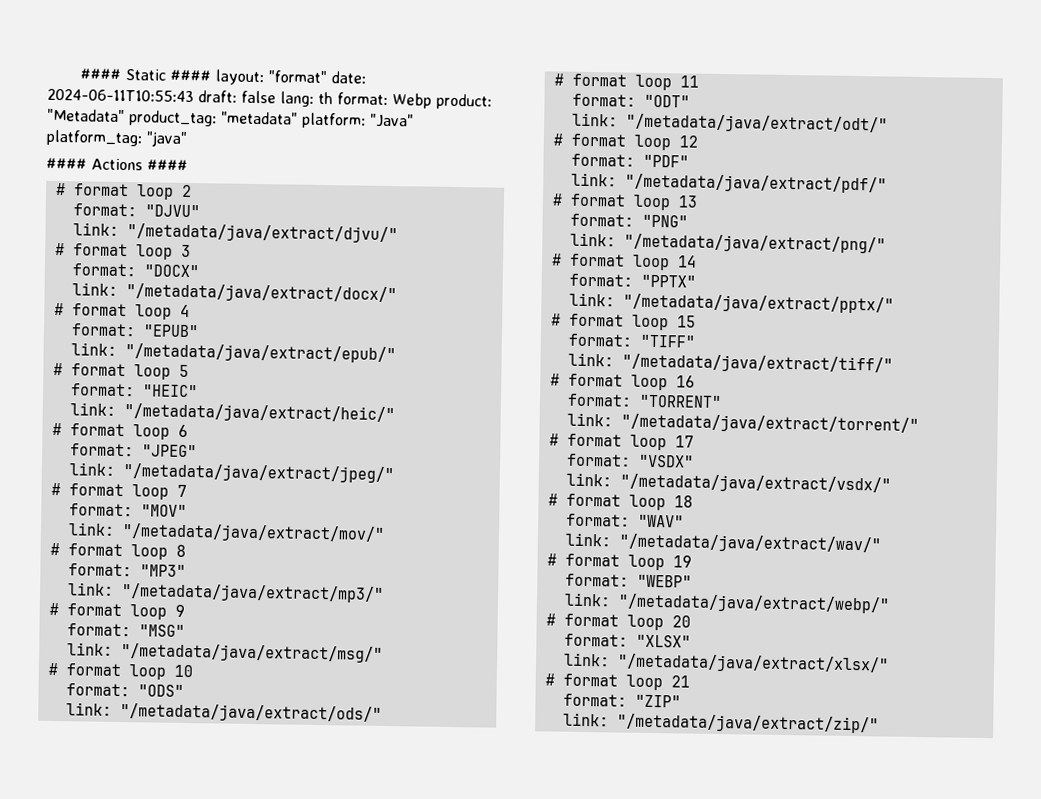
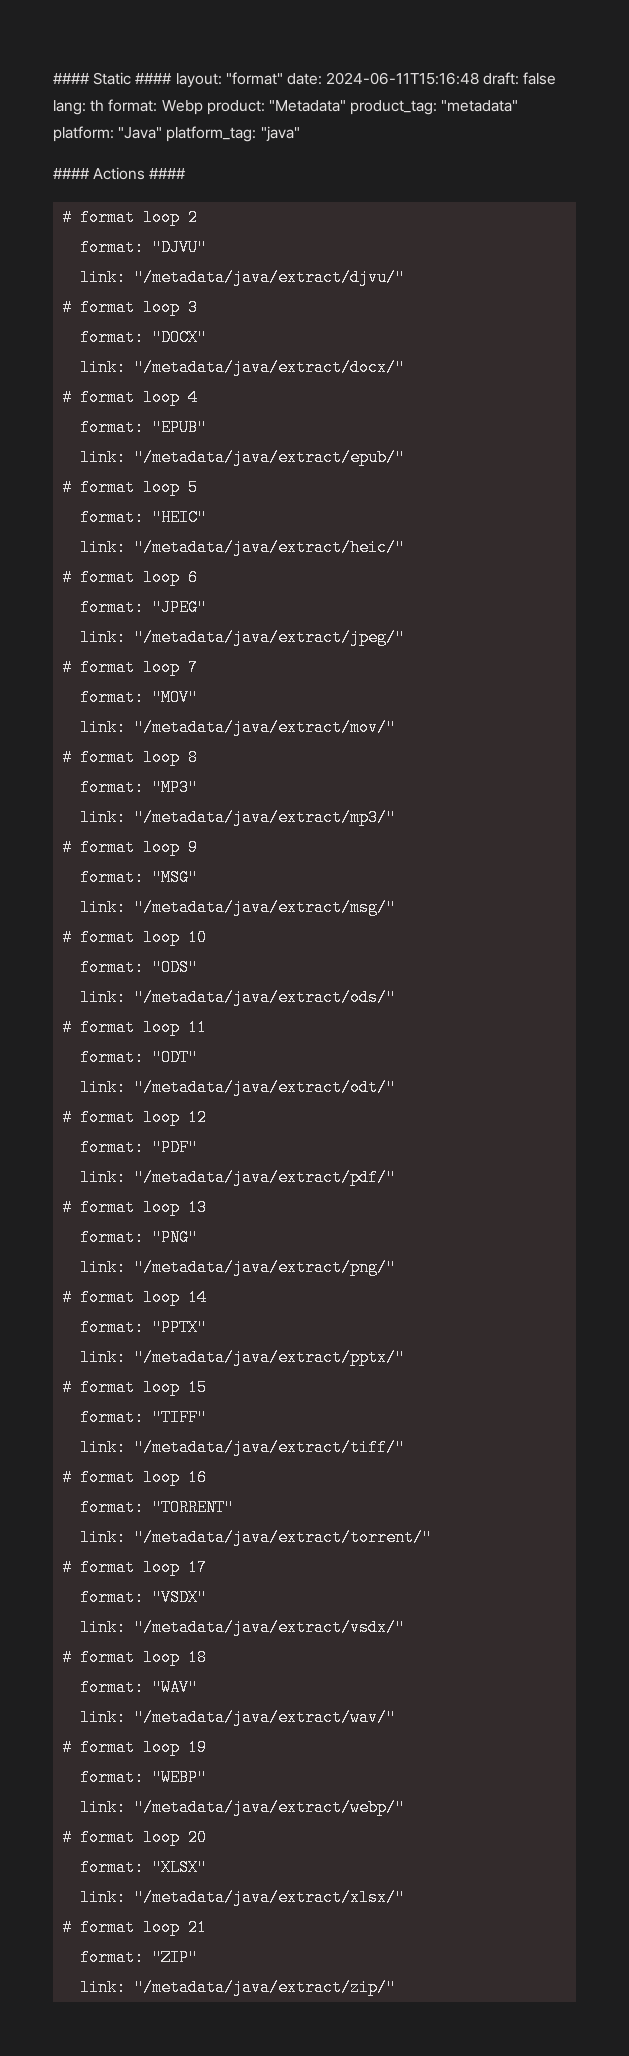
[47,88,194,103] 2024-06-11T10:55:43 -> [326,72,480,85] 2024-06-11T15:16:48

